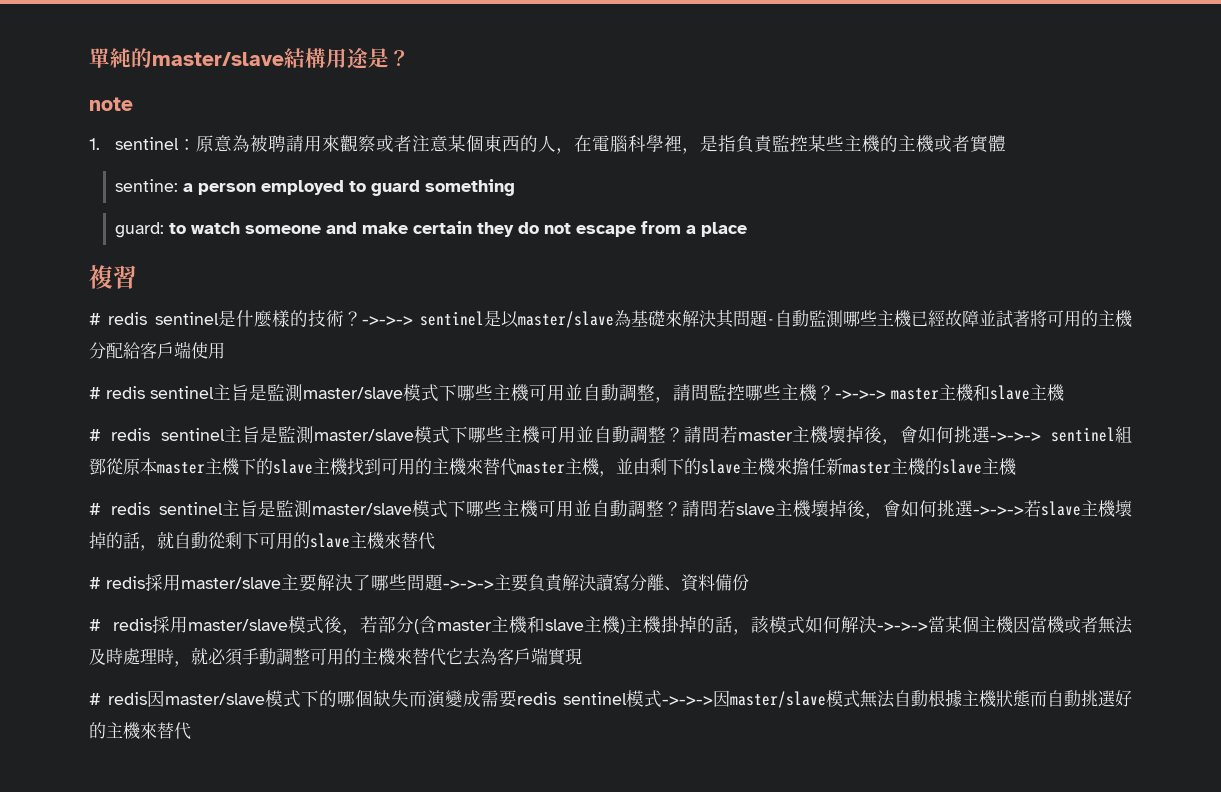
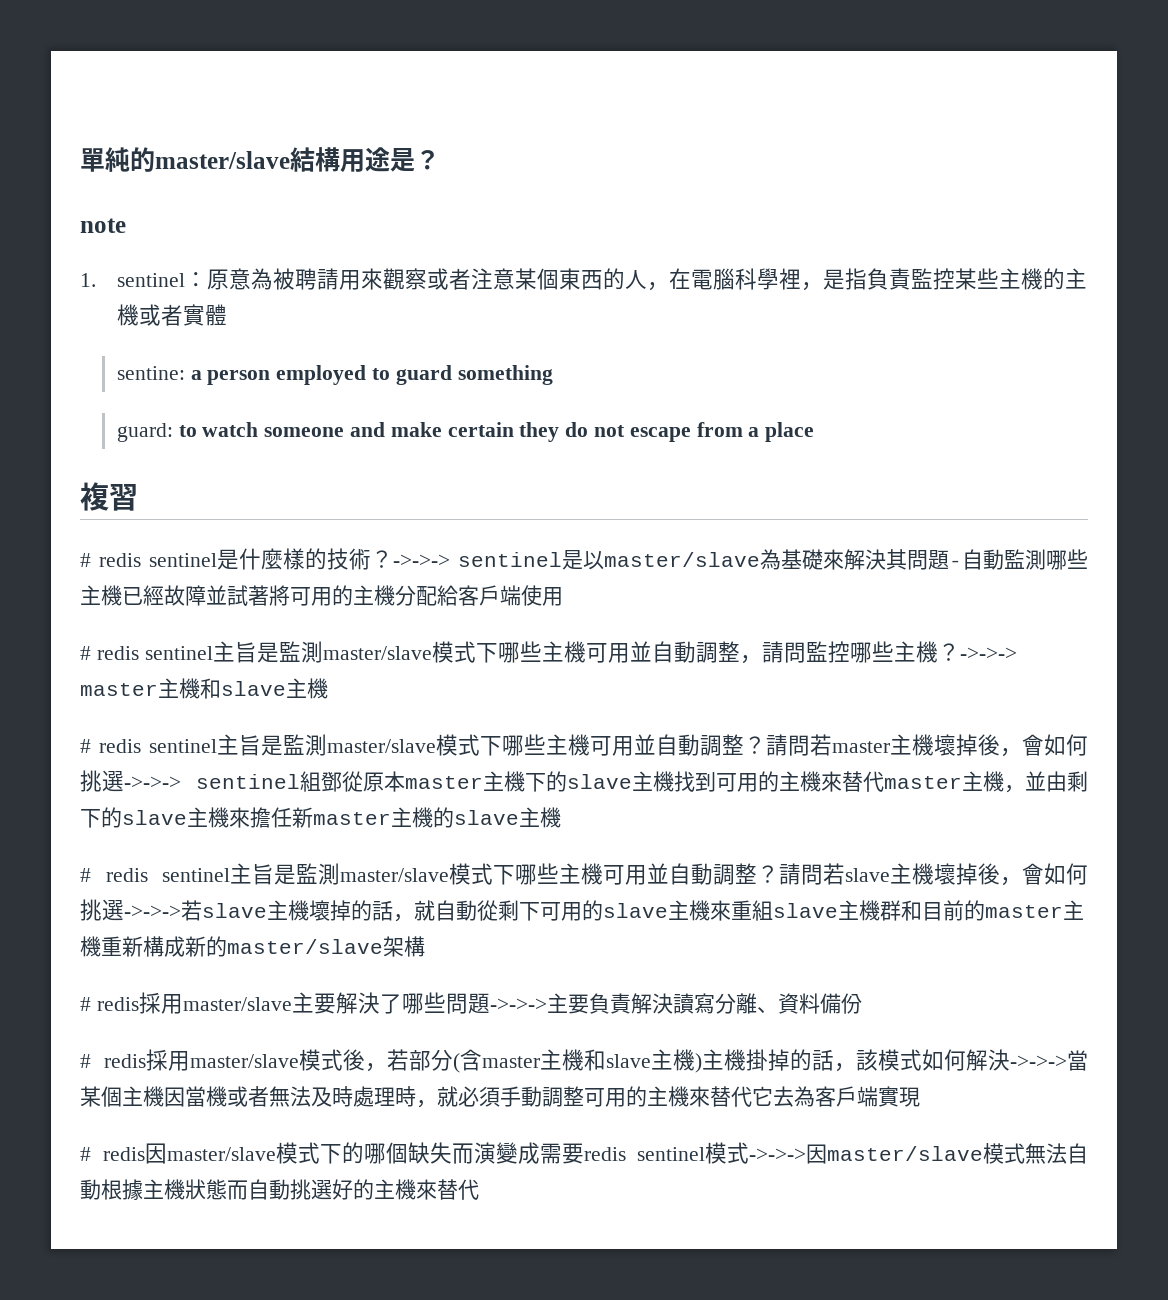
[401,532,435,550] 替代 -> [731,900,1084,921] [80,936,425,957] 重組slave主機群和目前的master主機重新構成新的master/slave架構

